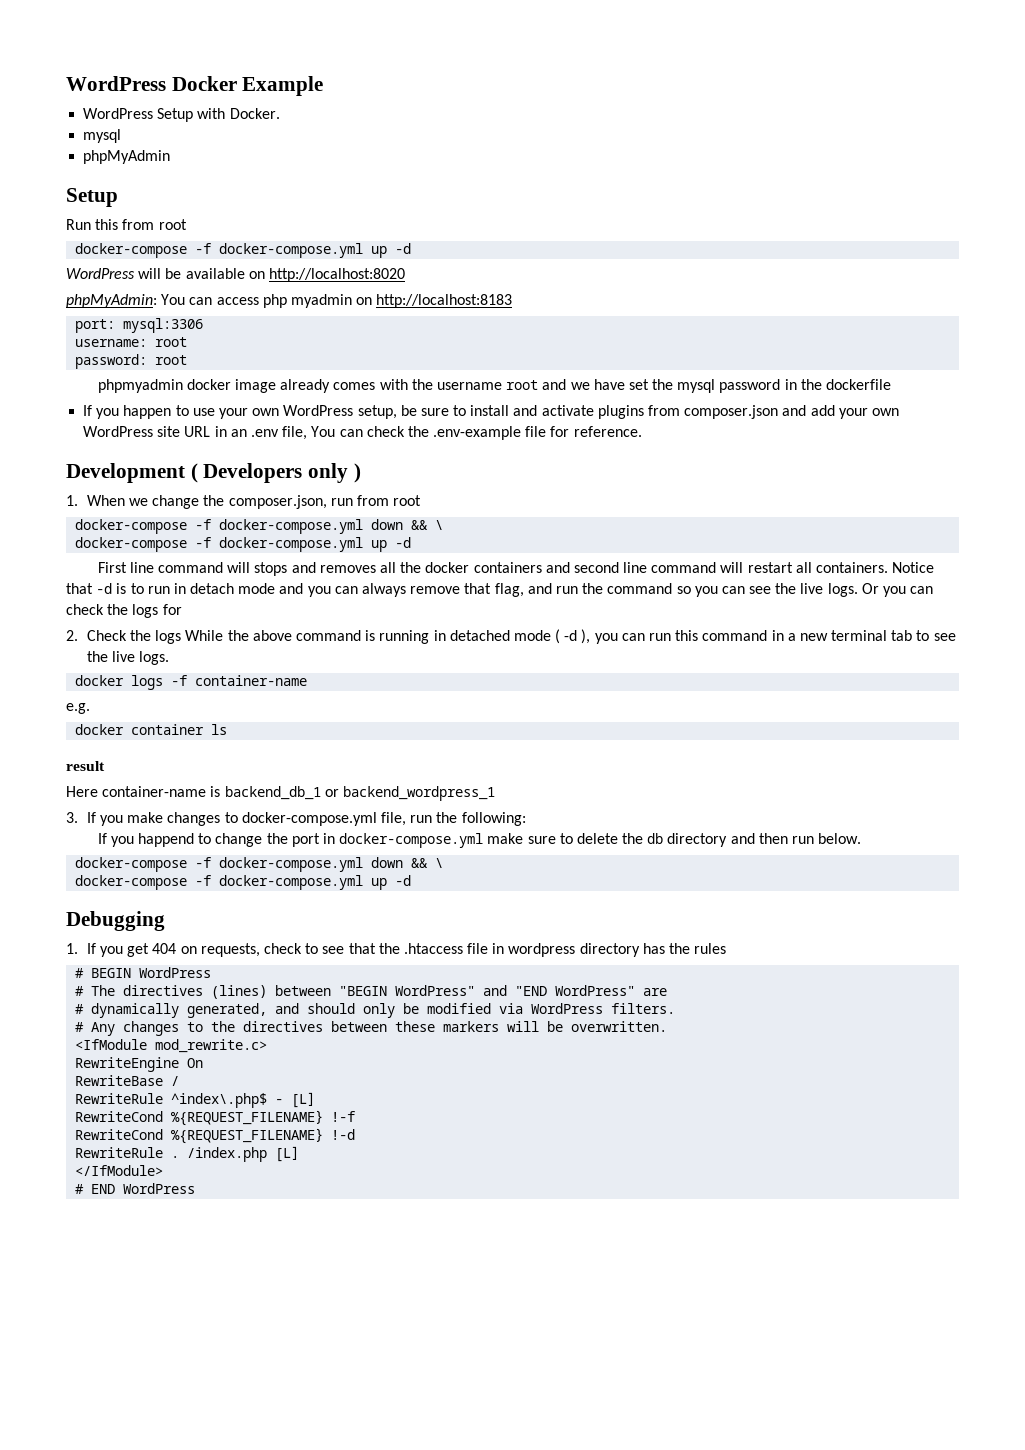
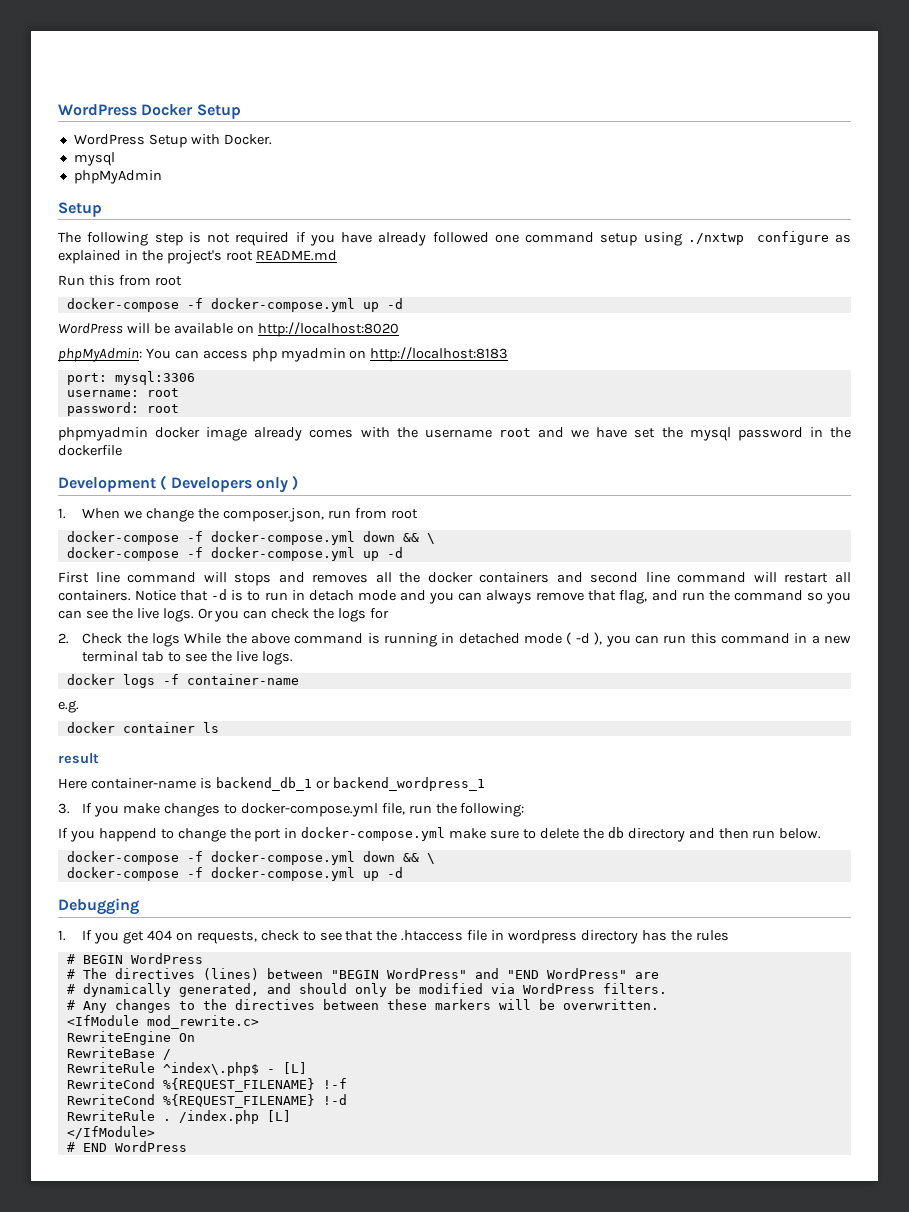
[242,76,324,96] Example -> [196,104,241,119] Setup
(118, 197) none -> [58,231,851,246] [58,250,337,264] // The following step is not required if you have already followed one command setup using ./nxtwp configure as explained in the project's root README.md
[83,405,899,419] [83,426,642,440] // If you happen to use your own WordPress setup, be sure to install and activate plugins from composer.json and add your own WordPress site URL in an .env file, You can check the .env-example file for reference. -> (122, 450) none

